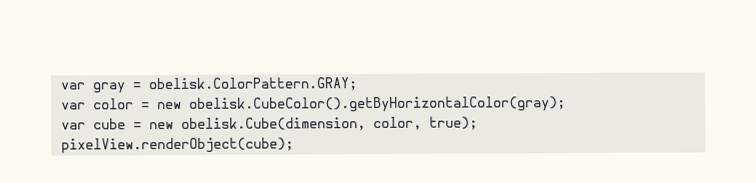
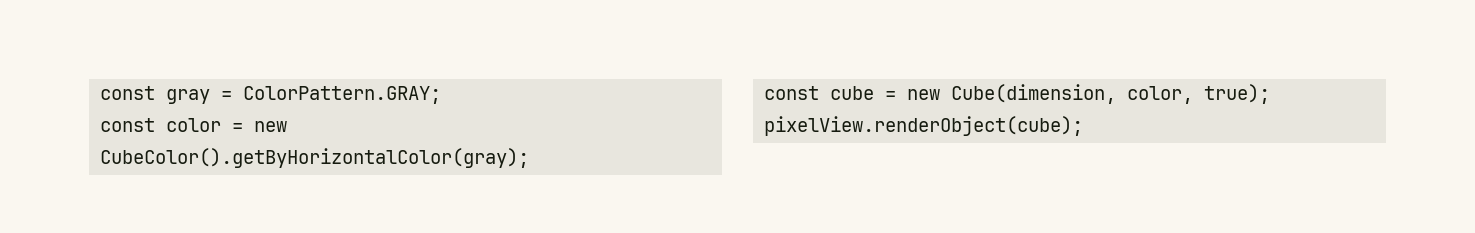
[59,82,85,90] var -> [100,86,156,100] const
[147,77,357,92] [60,102,86,110] obelisk.ColorPattern.GRAY; // var -> [243,86,442,104] [100,118,156,132] ColorPattern.GRAY; // const
[188,96,566,113] [60,122,86,130] obelisk.CubeColor().getByHorizontalColor(gray); // var -> [100,148,530,168] [764,86,820,100] CubeColor().getByHorizontalColor(gray); // const
[180,117,366,131] obelisk.Cube(dimension, -> [951,84,1117,104] Cube(dimension,

